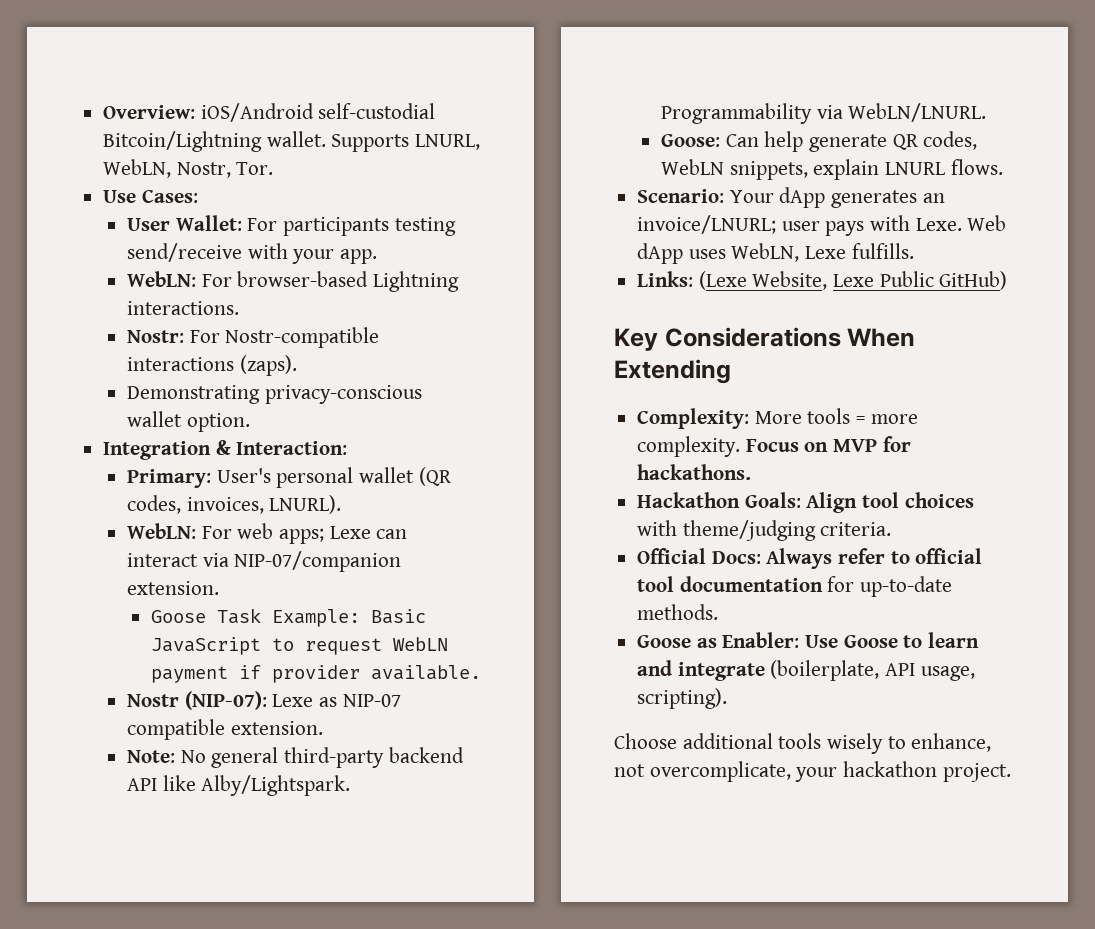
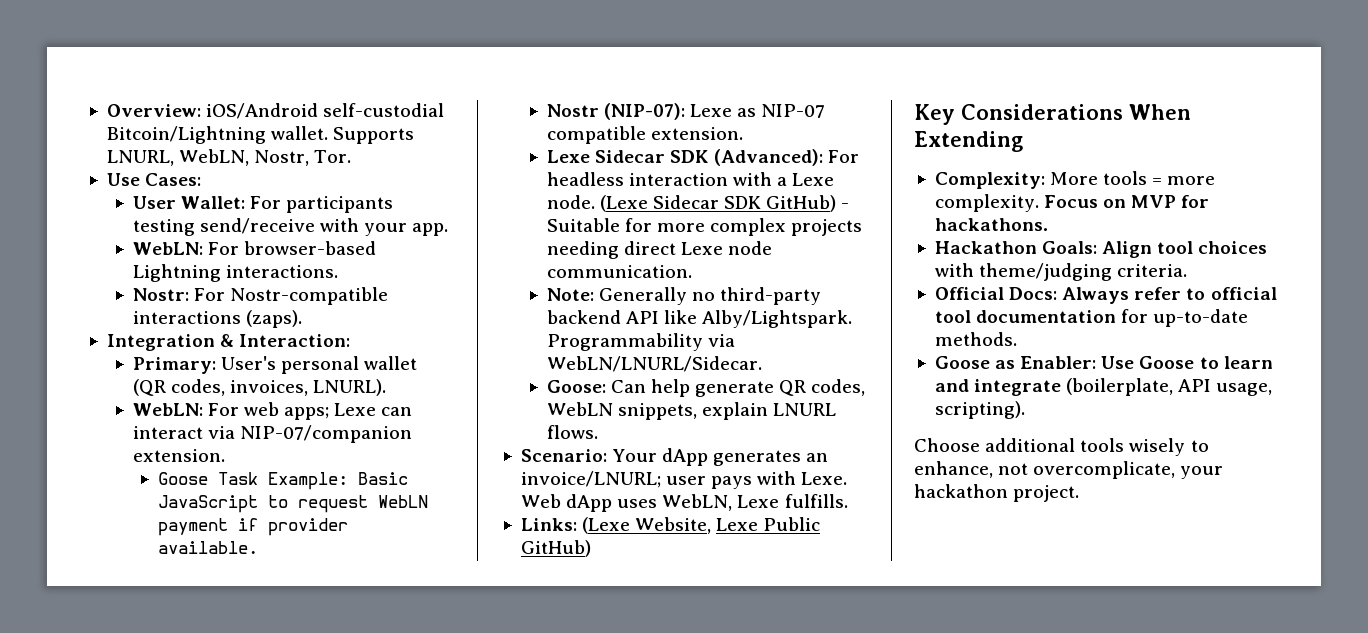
[126,385,422,404] [126,411,250,432] // Demonstrating privacy-conscious wallet option. -> (302, 319) none
(323, 728) none -> [546,149,860,166] [546,172,835,186] [546,195,850,212] [546,218,863,236] [546,241,773,259] [546,265,692,278] // Lexe Sidecar SDK (Advanced): For headless interaction with a Lexe node. (Lexe Sidecar SDK GitHub) - Suitable for more complex projects needing direct Lexe node communication.
[180,747,279,768] No general -> [598,287,715,305] Generally no
[848,103,987,122] WebLN/LNURL. -> [546,356,762,372] WebLN/LNURL/Sidecar.

